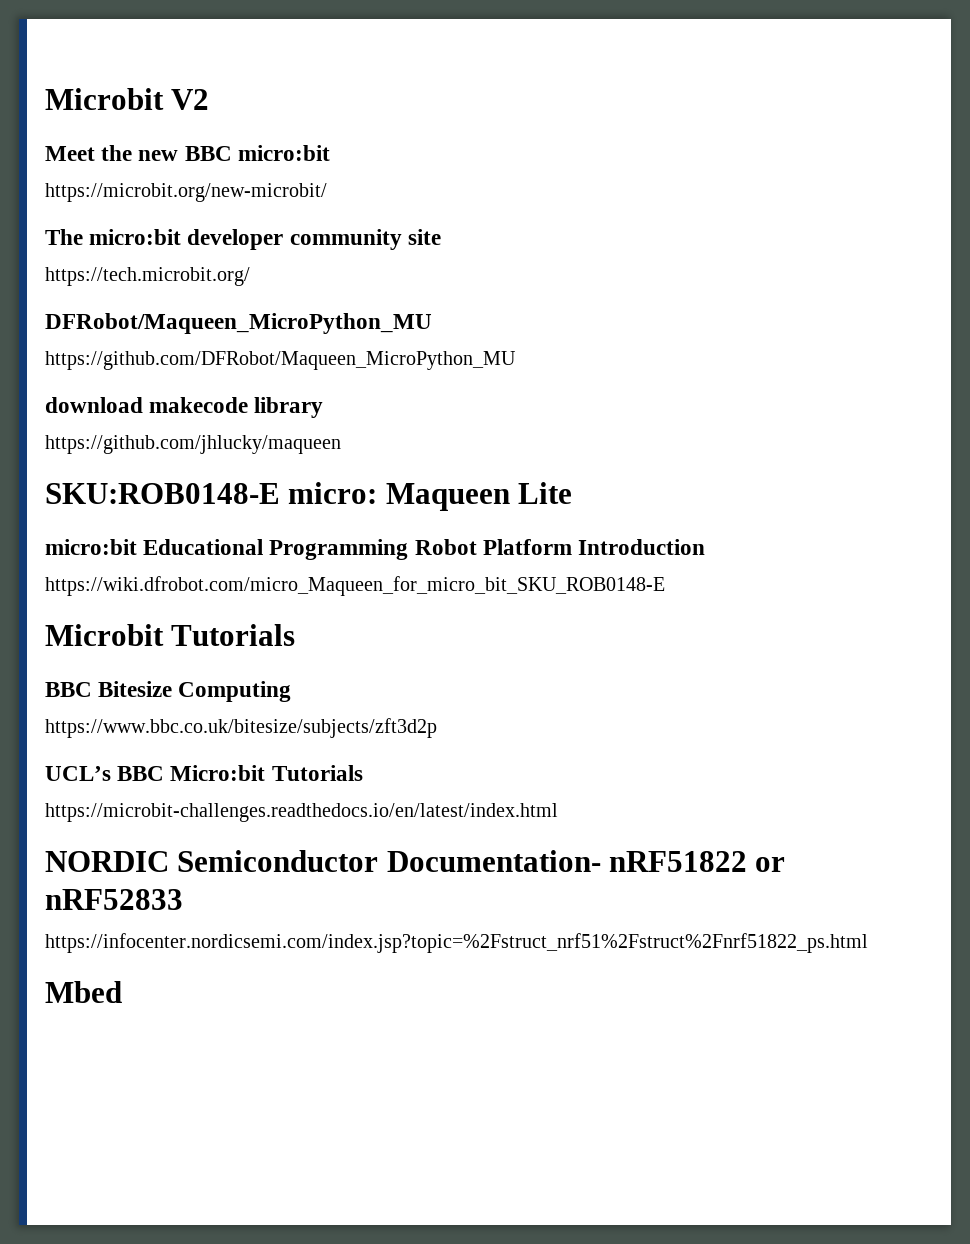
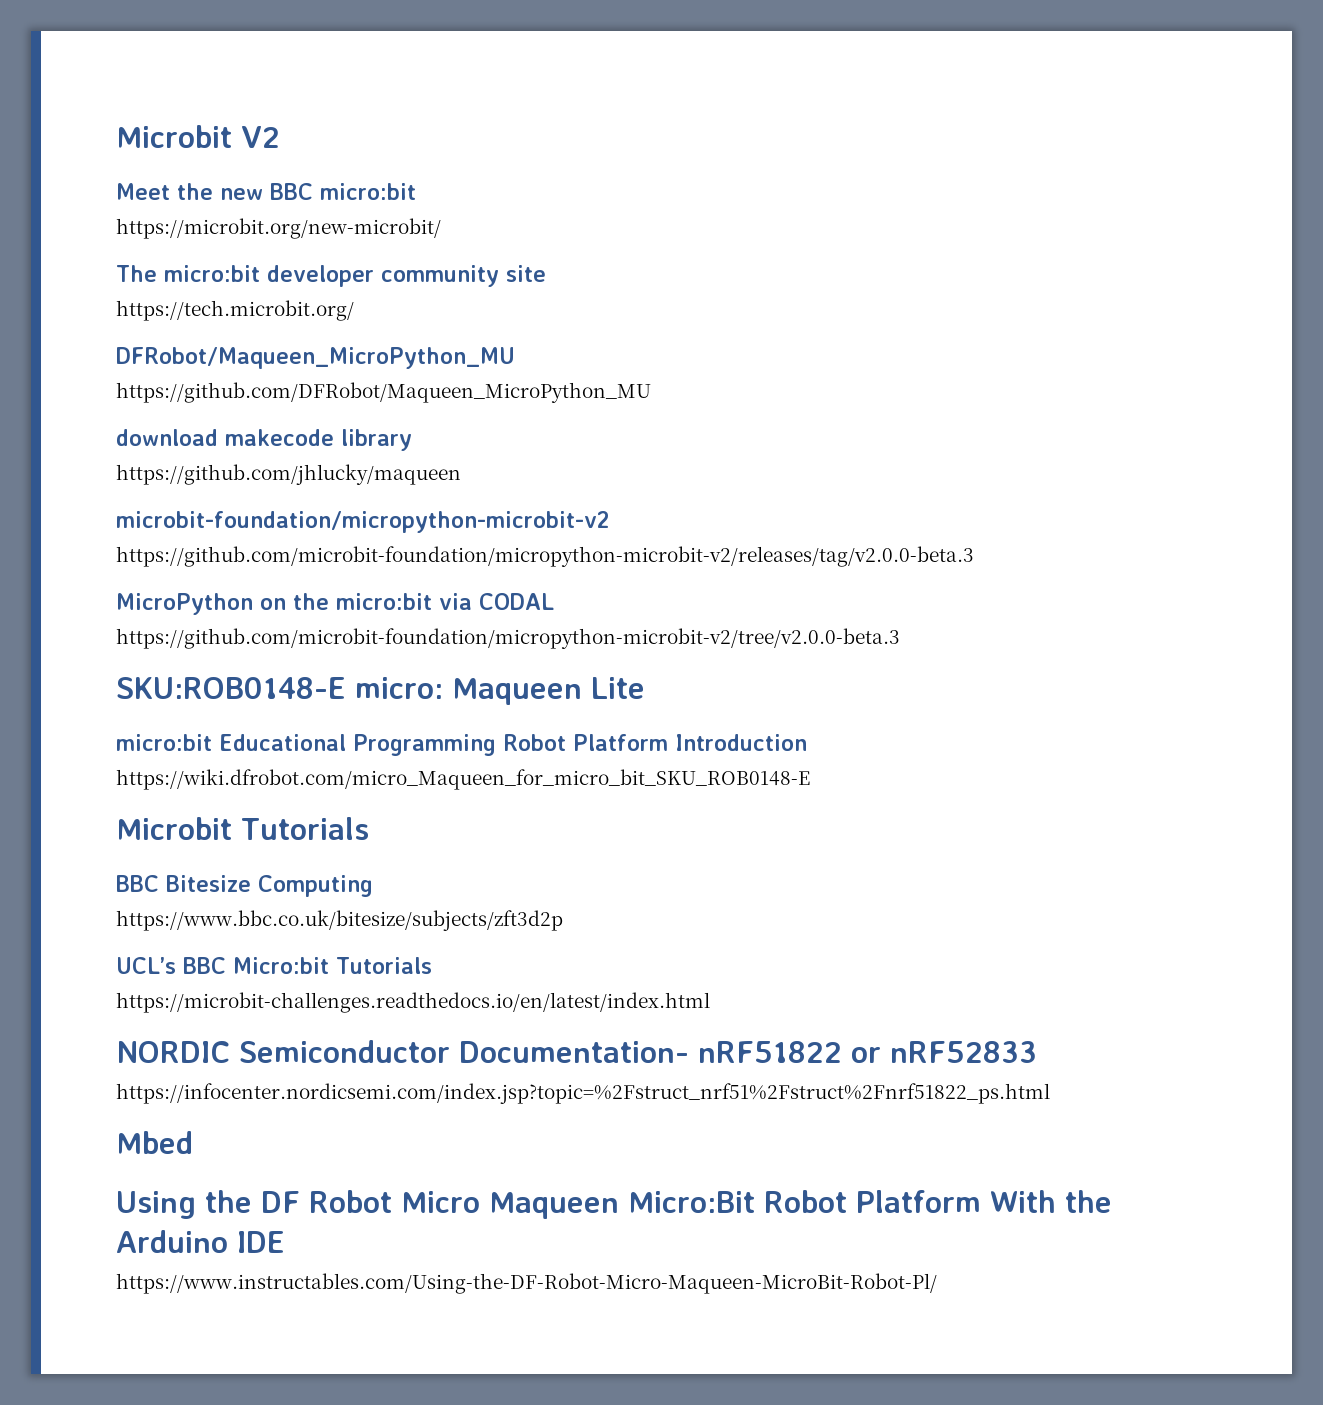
(341, 444) none -> [116,511,609,533] [116,546,974,567] [116,593,554,615] [116,628,900,649] // microbit-foundation/micropython-microbit-v2 // https://github.com/microbit-foundation/micropython-microbit-v2/releases/tag/v2.0.0-beta.3 // MicroPython on the micro:bit via CODAL // https://github.com/microbit-foundation/micropython-microbit-v2/tree/v2.0.0-beta.3
(122, 992) none -> [116,1190,1112,1219] [116,1230,285,1253] [116,1273,937,1294] // Using the DF Robot Micro Maqueen Micro:Bit Robot Platform With the Arduino IDE // https://www.instructables.com/Using-the-DF-Robot-Micro-Maqueen-MicroBit-Robot-Pl/

